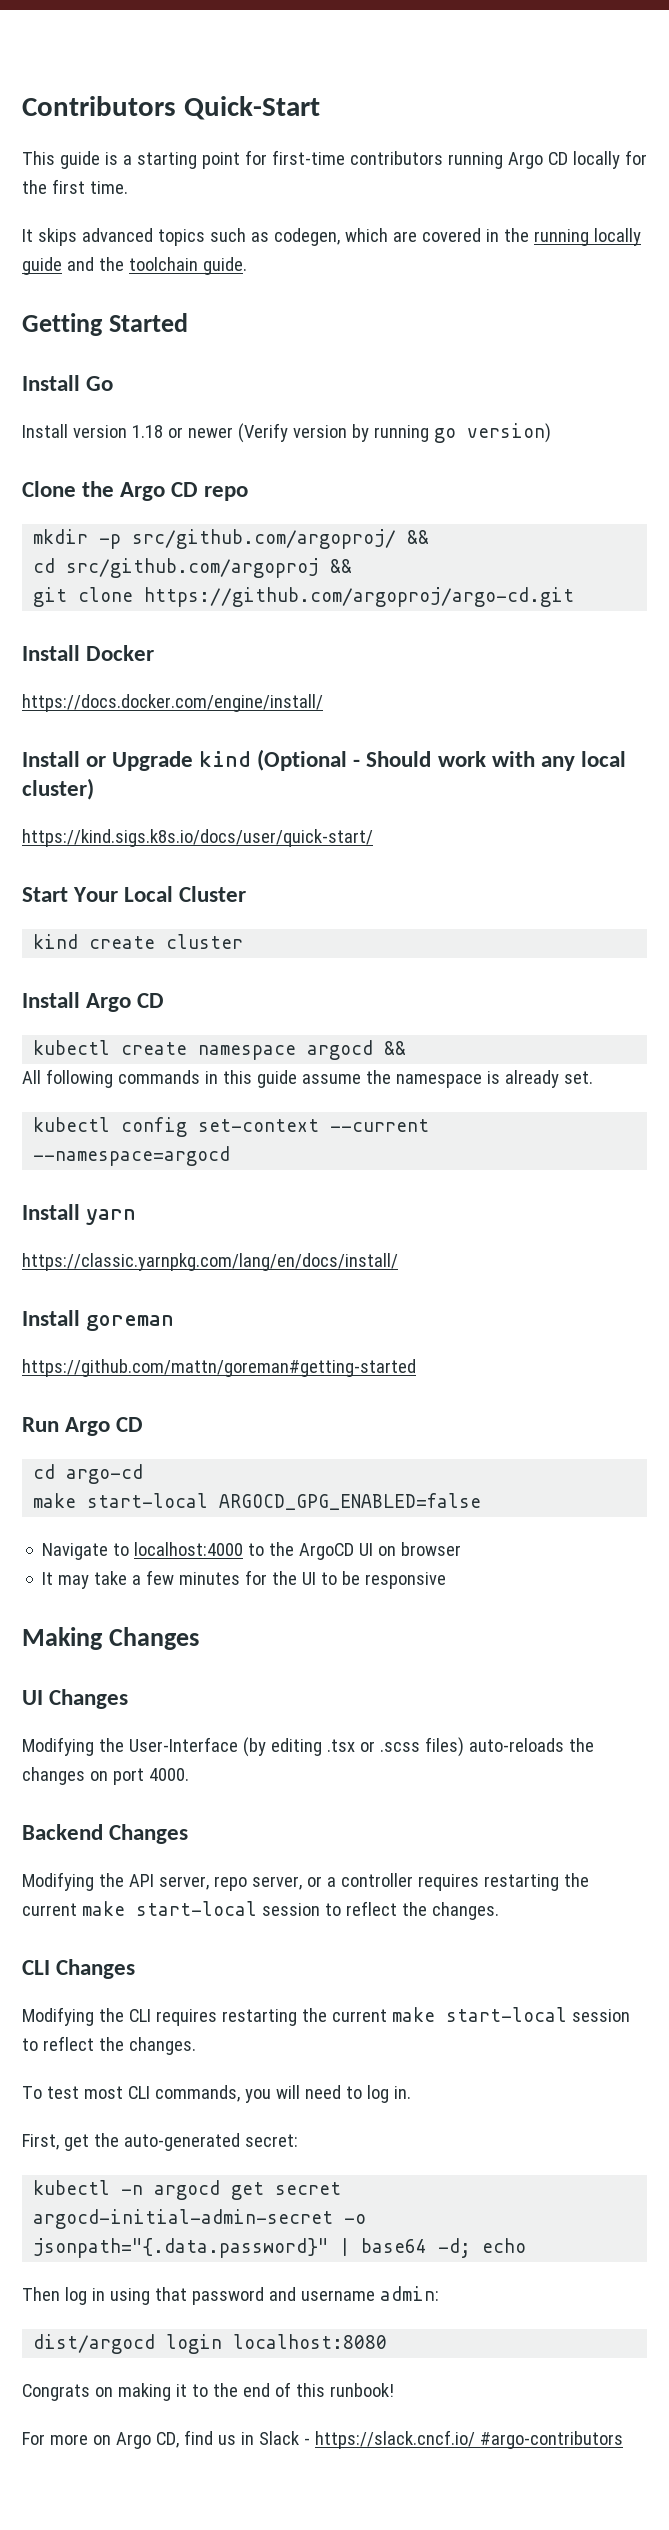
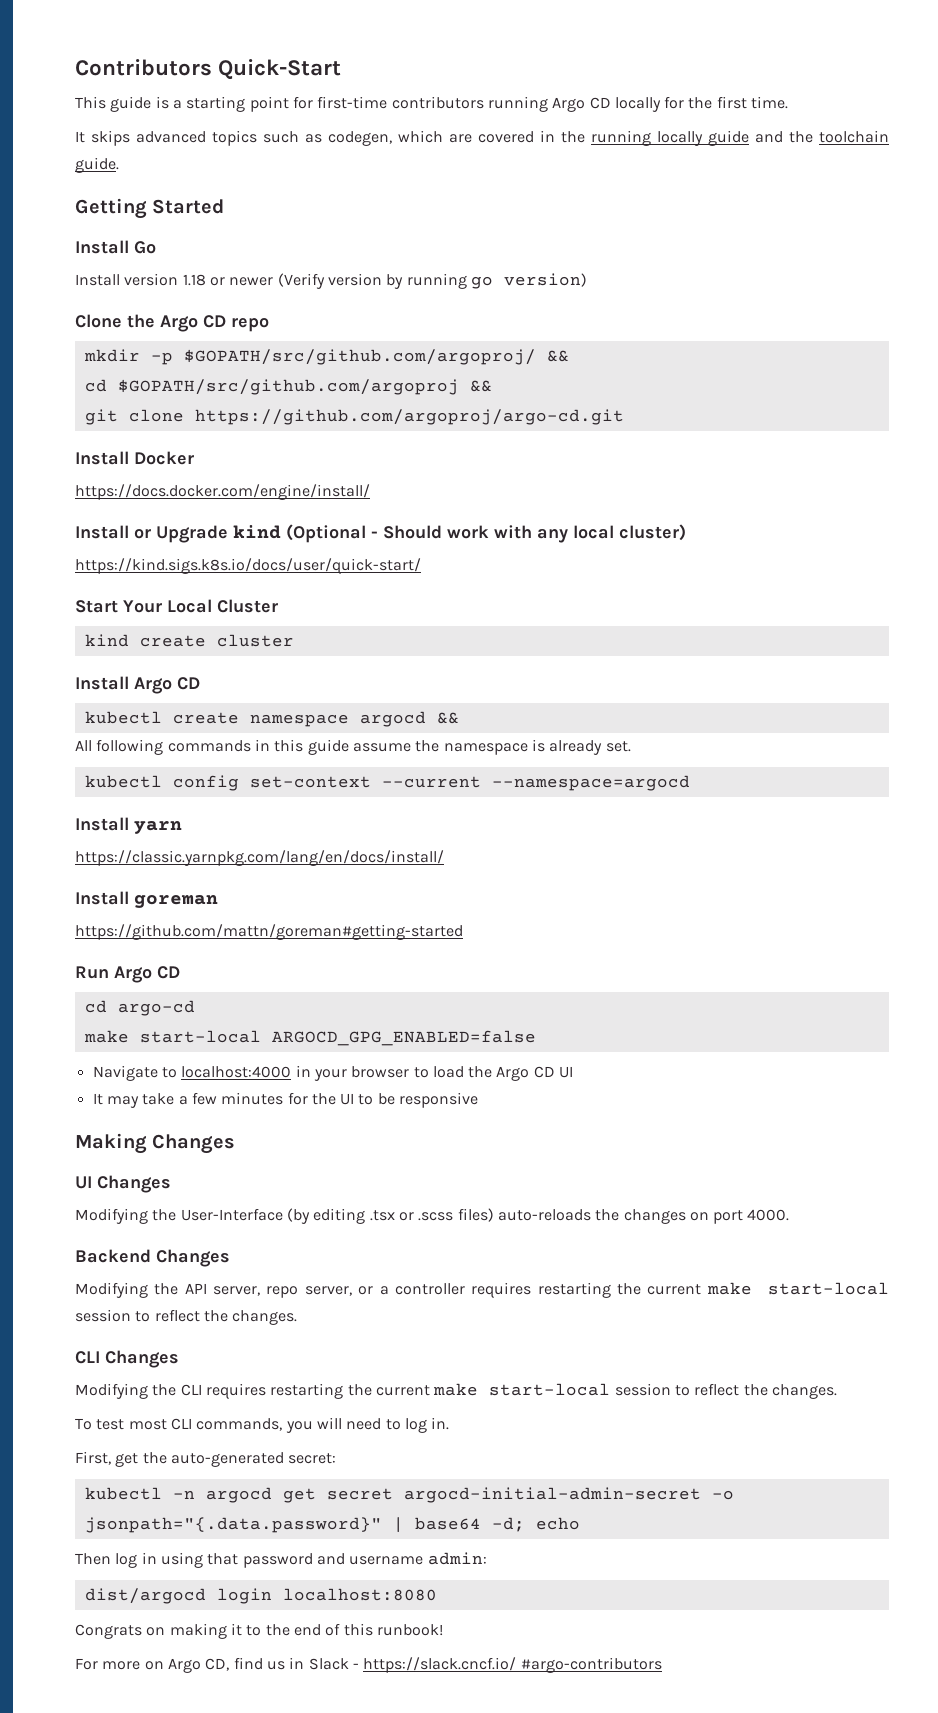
[132,529,397,549] src/github.com/argoproj/ -> [183,349,536,365] $GOPATH/src/github.com/argoproj/
[66,558,320,578] src/github.com/argoproj -> [117,379,459,395] $GOPATH/src/github.com/argoproj
[248,1542,462,1560] to the ArgoCD UI on browser -> [295,1065,574,1081] in your browser to load the Argo CD UI

